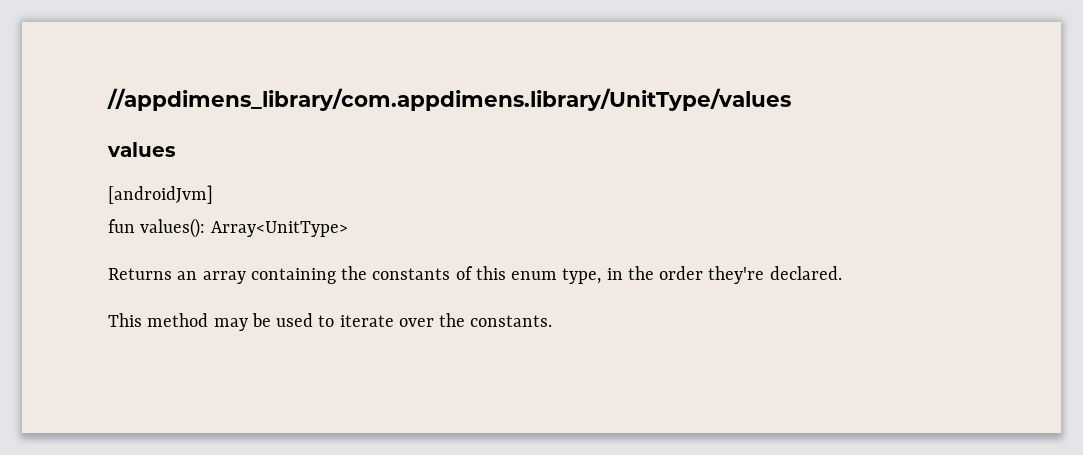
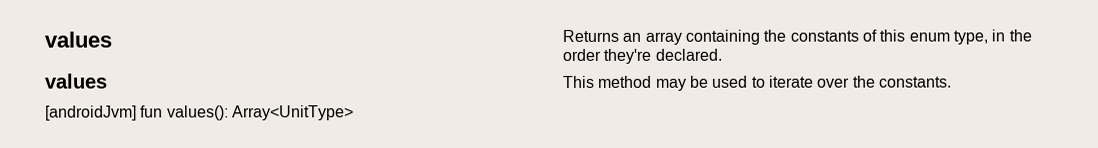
[107,88,791,111] //appdimens_library/com.appdimens.library/UnitType/values -> [44,31,112,48] values
(213, 194) // -> (137, 113) none

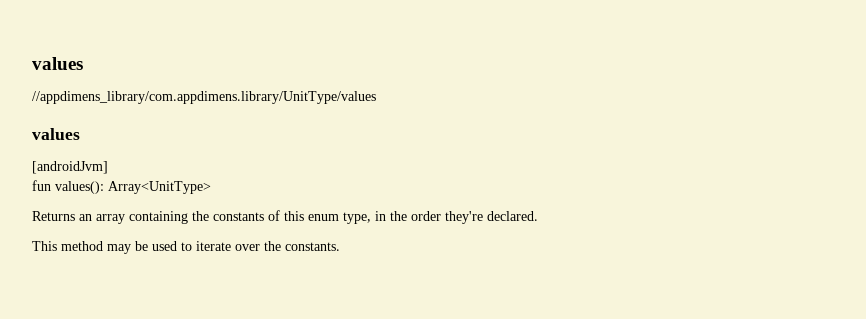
[44,31,112,48] values -> [32,57,83,70] [32,91,376,104] values // //appdimens_library/com.appdimens.library/UnitType/values
(137, 113) none -> (108, 167) //

